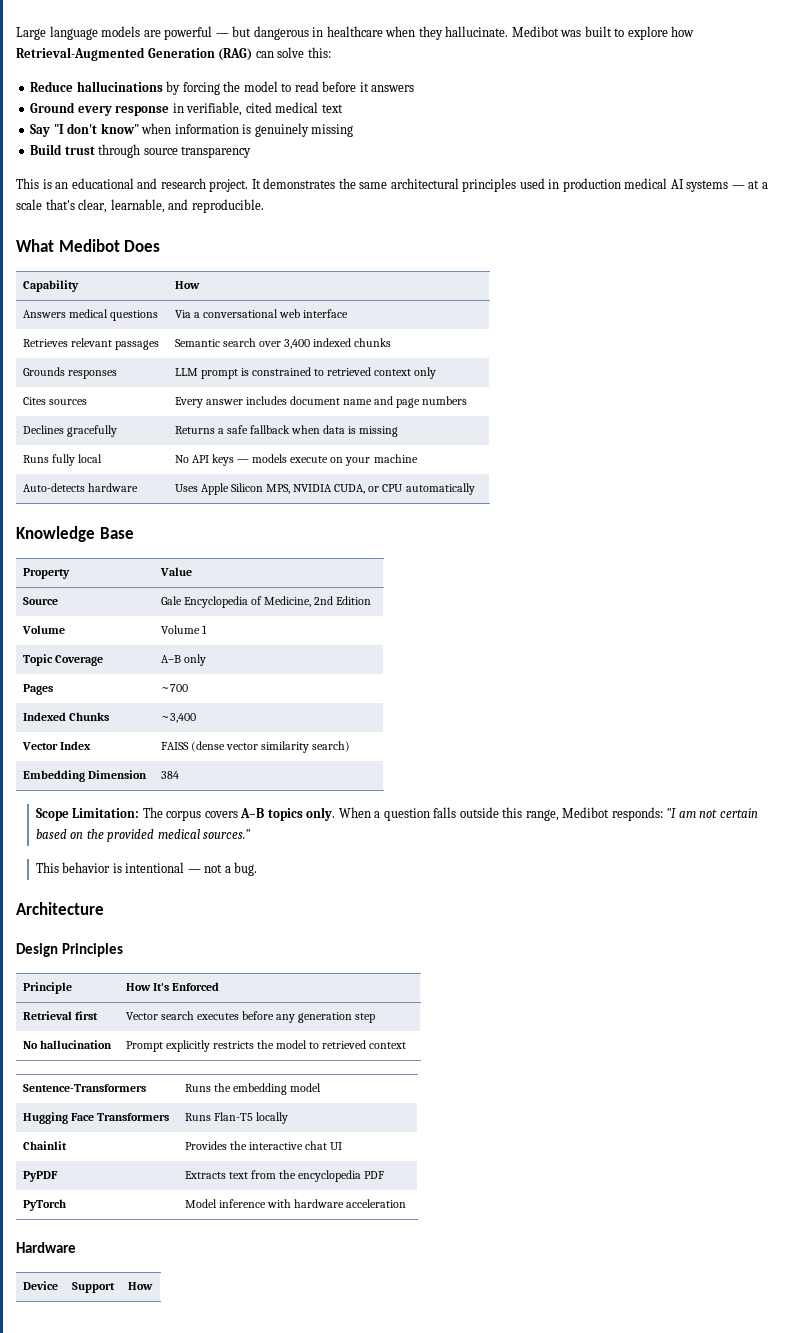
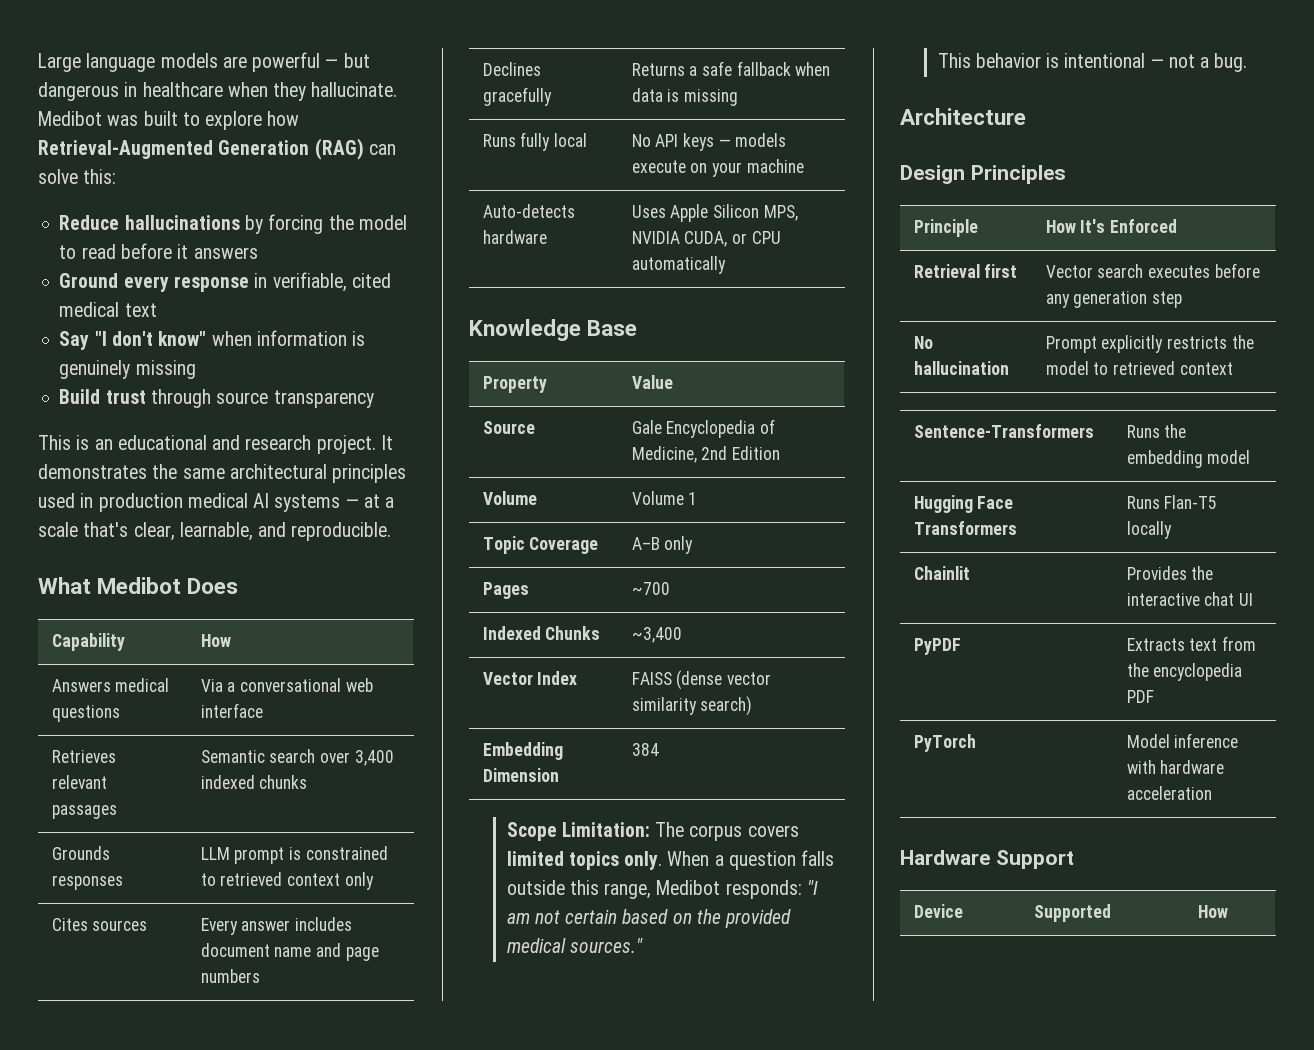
[240,808,265,818] A–B -> [506,851,564,866] limited
(76, 1247) none -> [995,850,1074,869] Support
[71,1282,115,1293] Support -> [1033,904,1111,922] Supported

